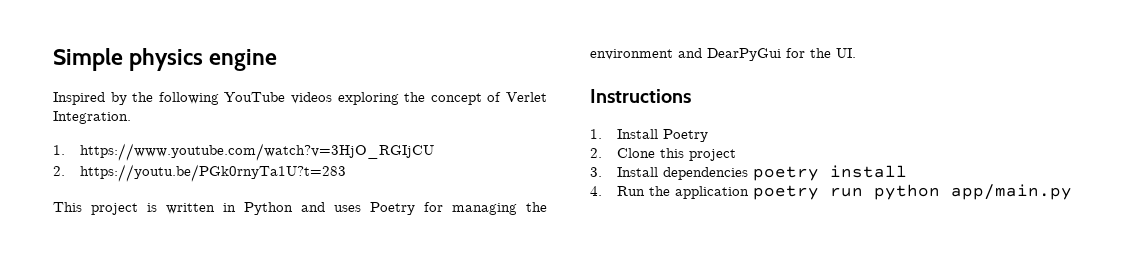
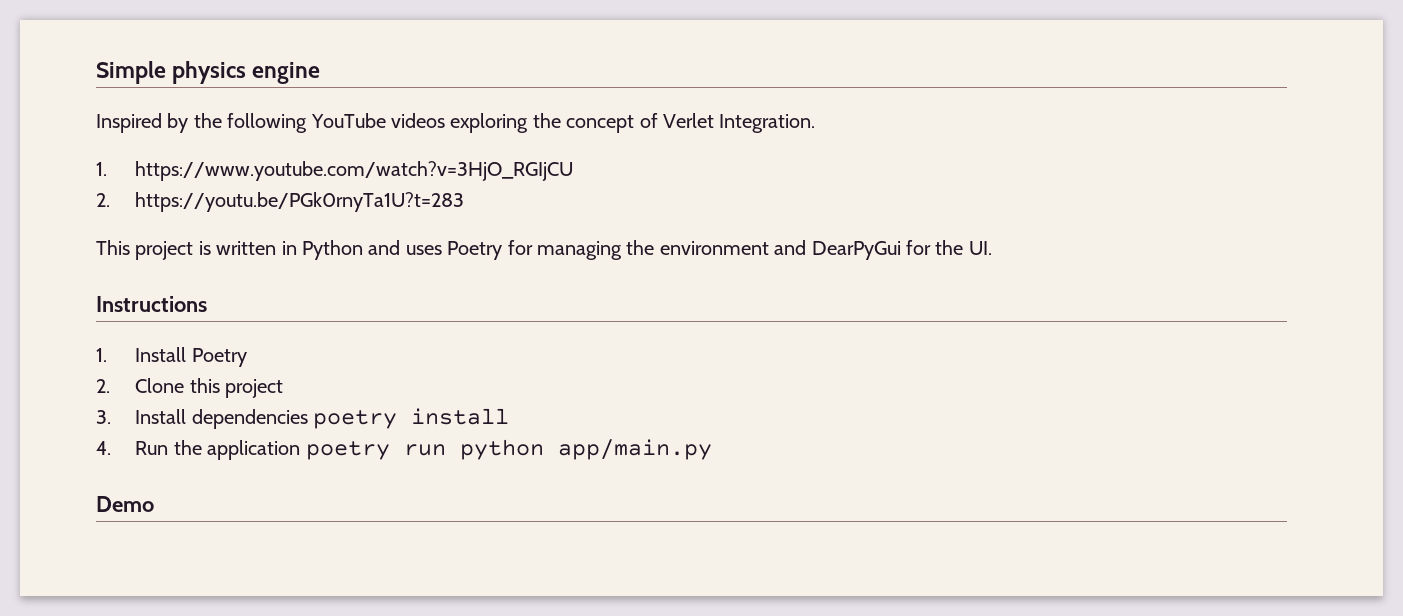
(1072, 192) none -> [96,496,154,512] // Demo

